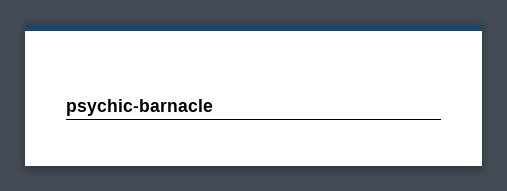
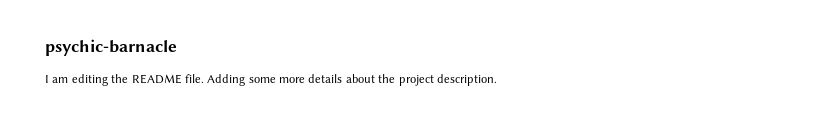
(213, 107) none -> [45,74,497,86] // I am editing the README file. Adding some more details about the project description.

